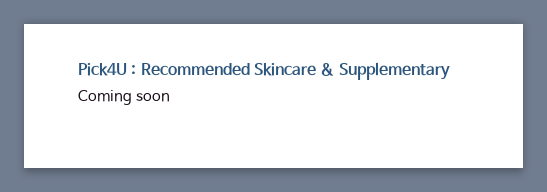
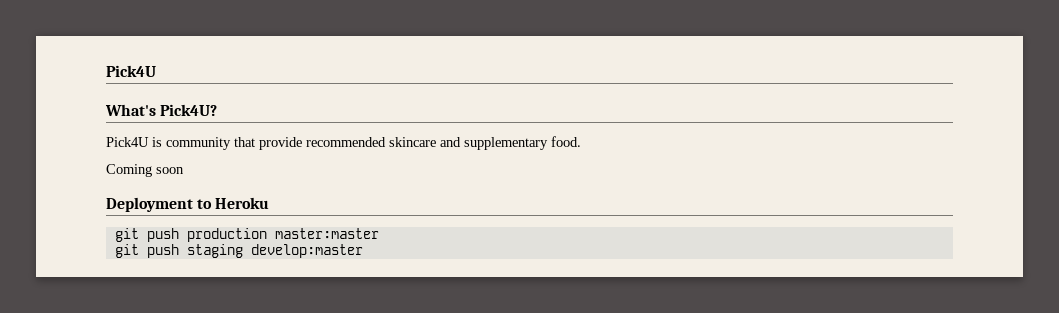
[78,62,450,80] [78,90,170,105] Pick4U : Recommended Skincare & Supplementary // Coming soon -> [106,65,156,77] [105,104,218,116] [106,136,581,150] [106,164,184,177] [106,197,270,212] [114,228,379,242] [114,244,363,258] Pick4U // What's Pick4U? // Pick4U is community that provide recommended skincare and supplementary food. // Coming soon // Deployment to Heroku // git push production master:master // git push staging develop:master

